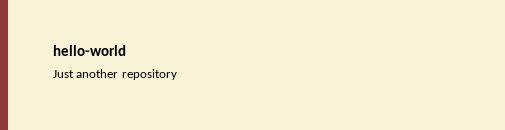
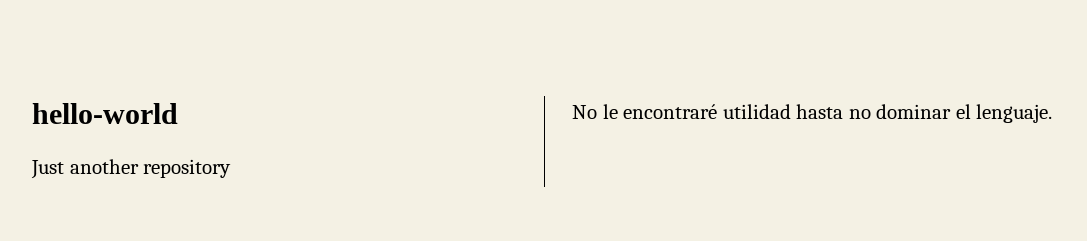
(177, 74) none -> [572,104,1053,123] // No le encontraré utilidad hasta no dominar el lenguaje.

